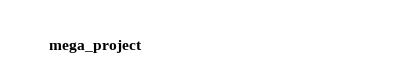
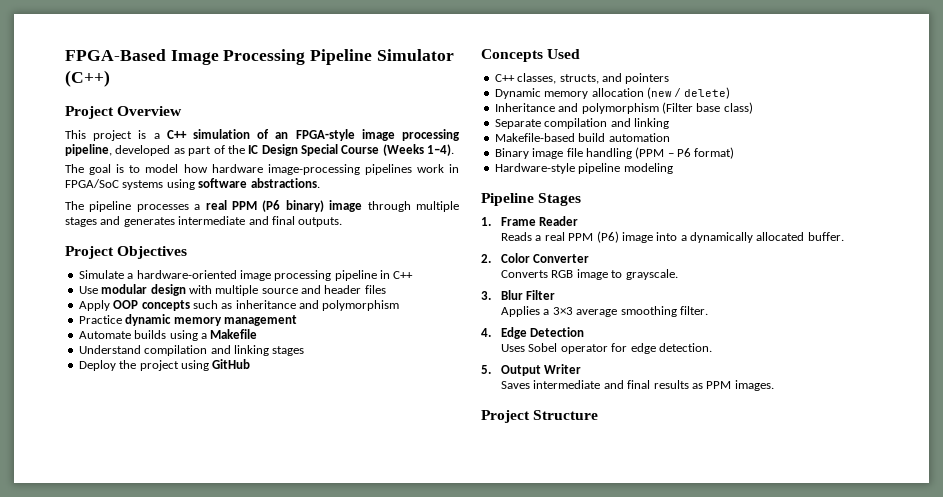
[49,40,142,53] mega_project -> [65,49,454,65] [65,70,110,87] [65,106,183,119] [65,129,460,141] [65,144,455,156] [65,164,460,175] [65,178,320,190] [65,200,459,212] [65,216,343,227] [65,246,188,259] [78,270,414,281] [78,284,386,296] [78,300,400,311] [78,314,297,326] [78,329,258,341] [78,345,305,356] [78,359,251,371] [481,49,581,62] [494,73,670,84] [494,87,730,99] [494,102,753,114] [494,118,669,129] [494,133,670,142] [494,147,735,159] [494,163,673,174] [481,193,582,206] [481,216,579,226] [501,231,844,243] [481,253,590,263] [501,269,678,280] [481,290,556,300] [501,306,708,317] [481,327,585,339] [501,343,712,354] [481,364,582,376] [501,380,774,391] [481,410,599,423] FPGA-Based Image Processing Pipeline Simulator (C++) // Project Overview // This project is a C++ simulation of an FPGA-style image processing pipeline, developed as part of the IC Design Special Course (Weeks 1–4). // The goal is to model how hardware image-processing pipelines work in FPGA/SoC systems using software abstractions. // The pipeline processes a real PPM (P6 binary) image through multiple stages and generates intermediate and final outputs. // Project Objectives // Simulate a hardware-oriented image processing pipeline in C++ // Use modular design with multiple source and header files // Apply OOP concepts such as inheritance and polymorphism // Practice dynamic memory management // Automate builds using a Makefile // Understand compilation and linking stages // Deploy the project using GitHub // Concepts Used // C++ classes, structs, and pointers // Dynamic memory allocation (new / delete) // Inheritance and polymorphism (Filter base class) // Separate compilation and linking // Makefile-based build automation // Binary image file handling (PPM – P6 format) // Hardware-style pipeline modeling // Pipeline Stages // 1. Frame Reader // Reads a real PPM (P6) image into a dynamically allocated buffer. // 2. Color Converter // Converts RGB image to grayscale. // 3. Blur Filter // Applies a 3×3 average smoothing filter. // 4. Edge Detection // Uses Sobel operator for edge detection. // 5. Output Writer // Saves intermediate and final results as PPM images. // Project Structure

